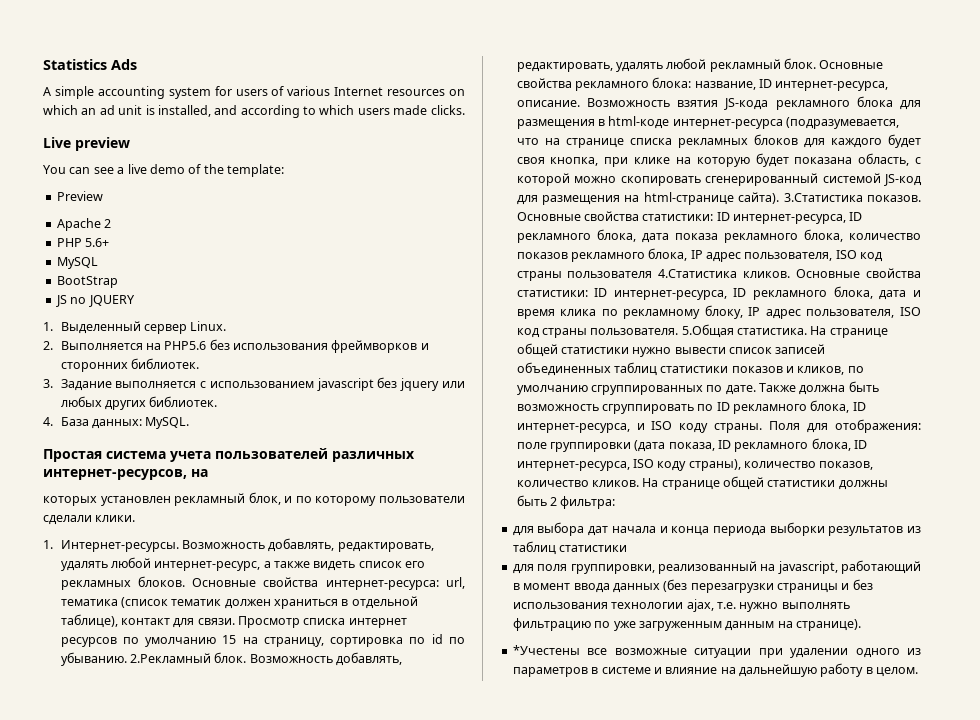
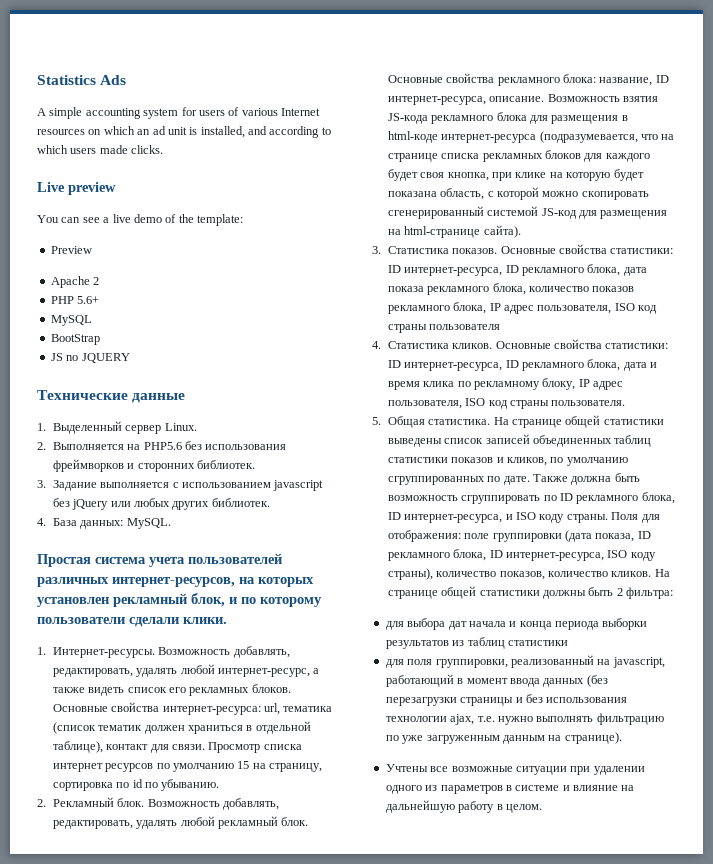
(135, 301) none -> [37,390,186,403] // Технические данные
[400,378,440,391] jquery -> [72,499,109,510] jQuery
(208, 473) // -> (255, 580) none
[129,653,211,663] 2.Рекламный -> [37,797,114,807] // 2. Рекламный
[783,193,863,202] 3.Статистика -> [372,246,449,254] // 3. Статистика
[658,269,738,278] 4.Статистика -> [372,341,449,349] // 4. Статистика
[681,324,734,338] 5.Общая -> [372,416,425,428] // 5. Общая
[632,347,726,357] нужно вывести -> [387,438,442,447] выведены
[512,645,580,655] *Учестены -> [385,764,428,772] Учтены

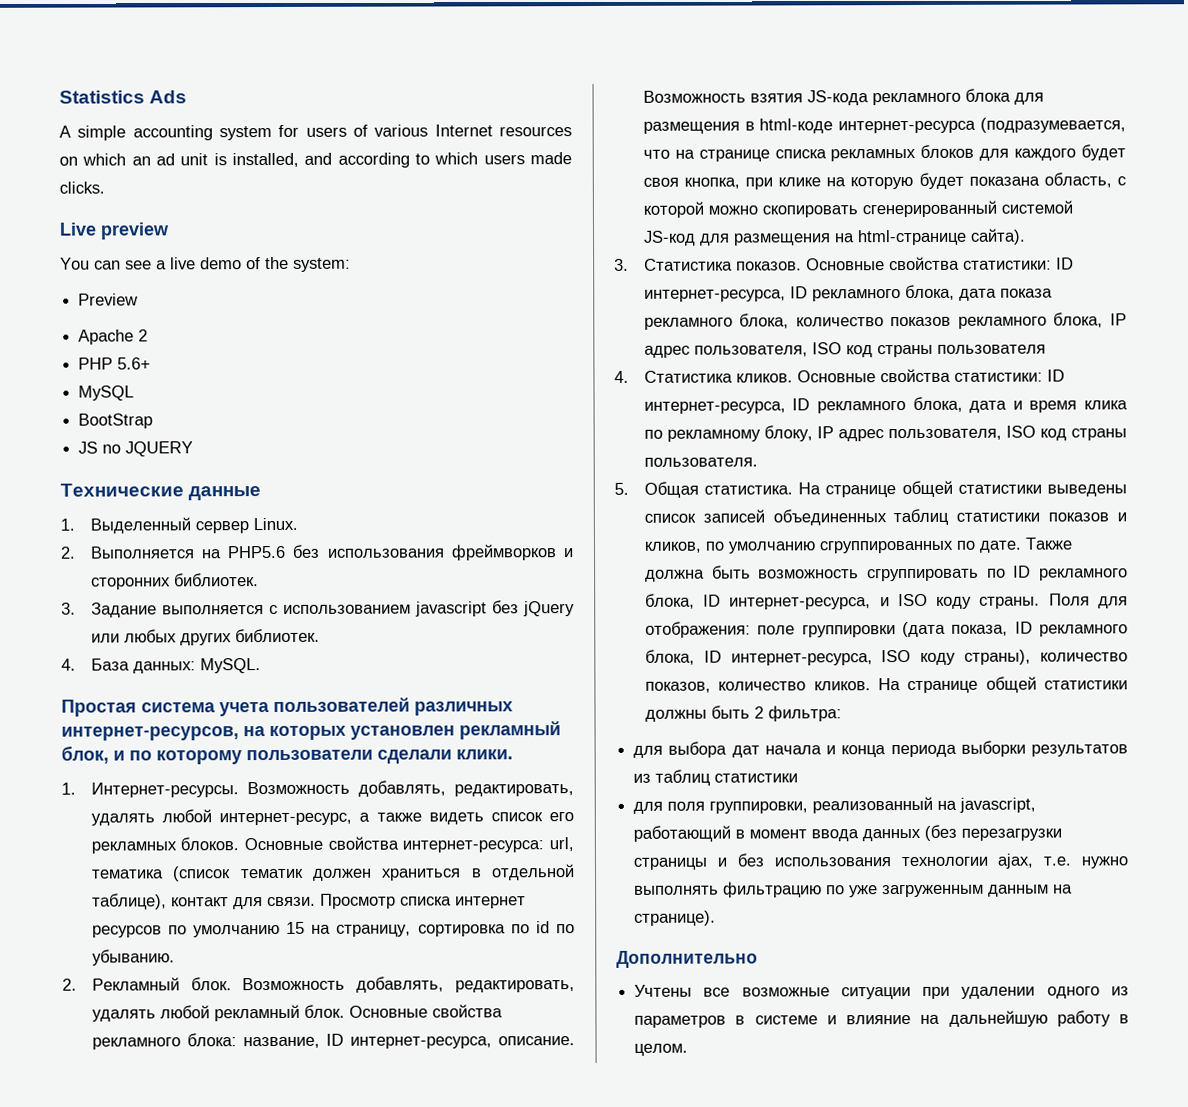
[197,214,243,226] template: -> [293,257,351,272] system:
(622, 738) none -> [616,950,758,968] // Дополнительно

